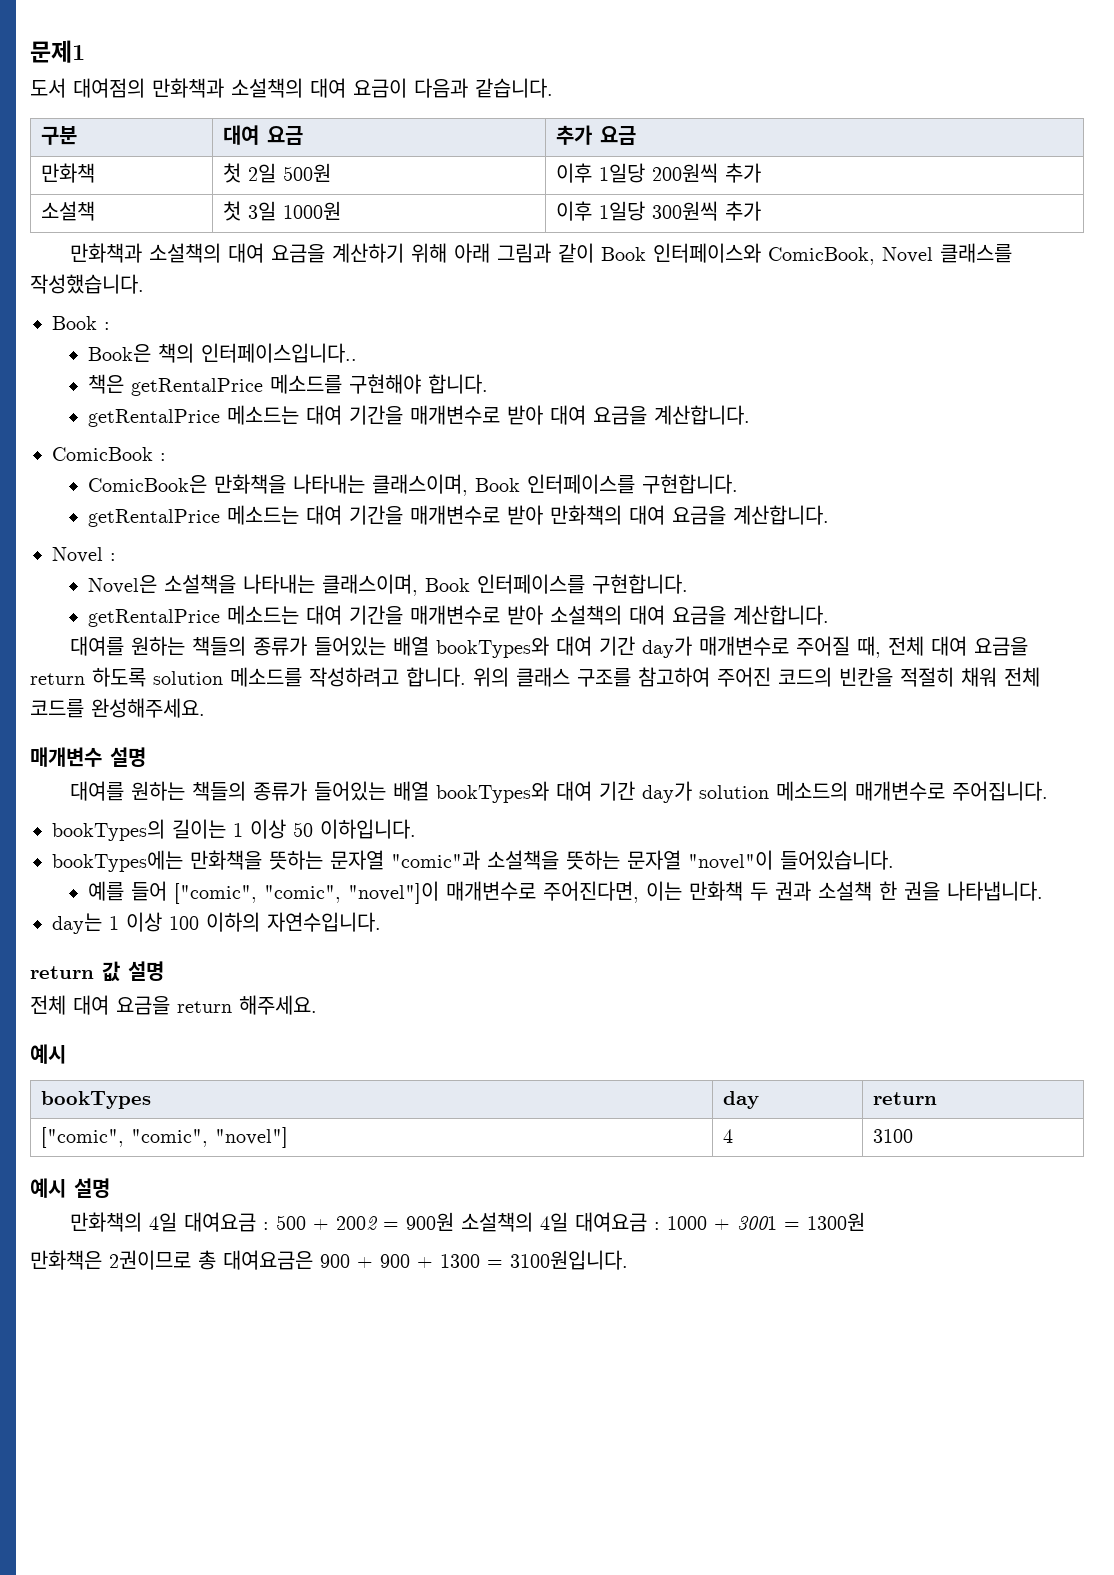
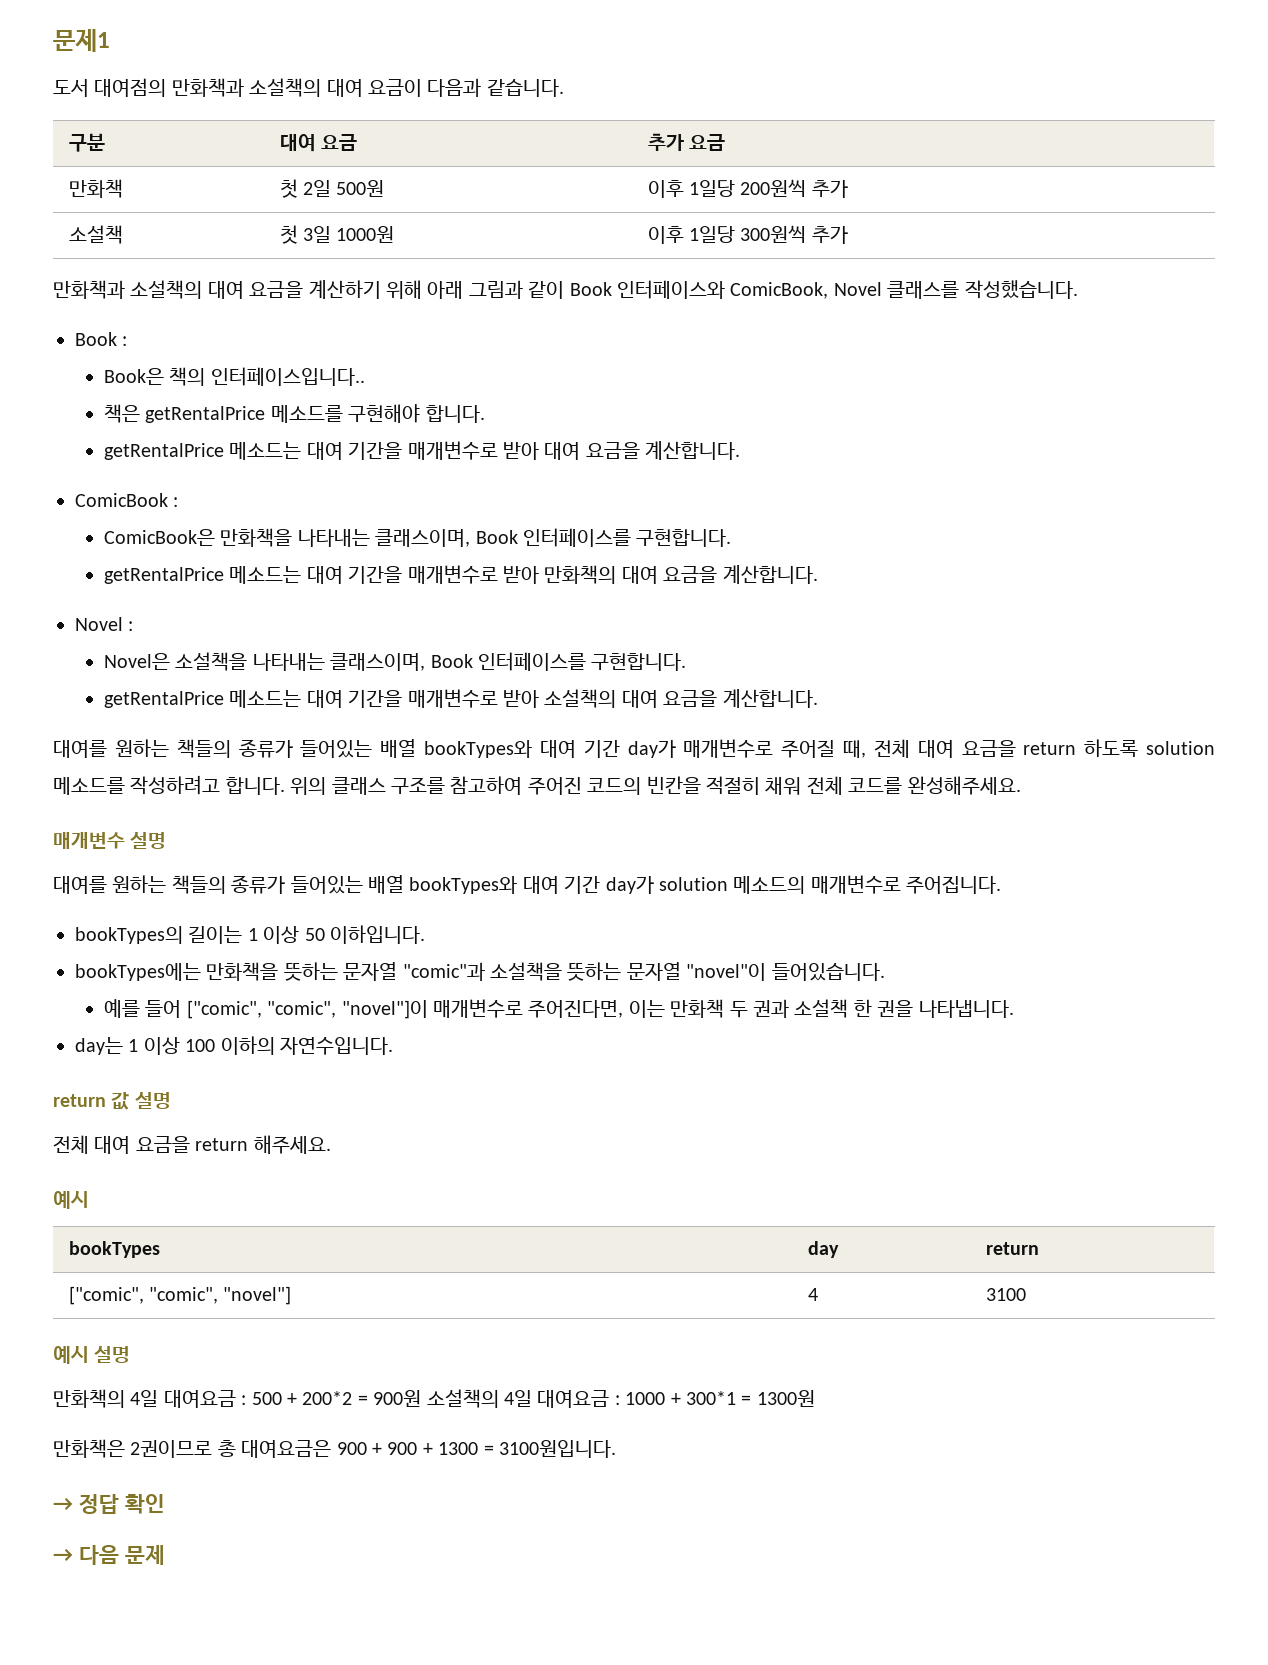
[336,1216,379,1230] 2002 -> [302,1391,353,1405] 200*2
[737,1216,778,1230] 3001 -> [685,1391,736,1405] 300*1
(628, 1260) none -> [53,1494,165,1514] [53,1545,165,1565] // → 정답 확인 // → 다음 문제

